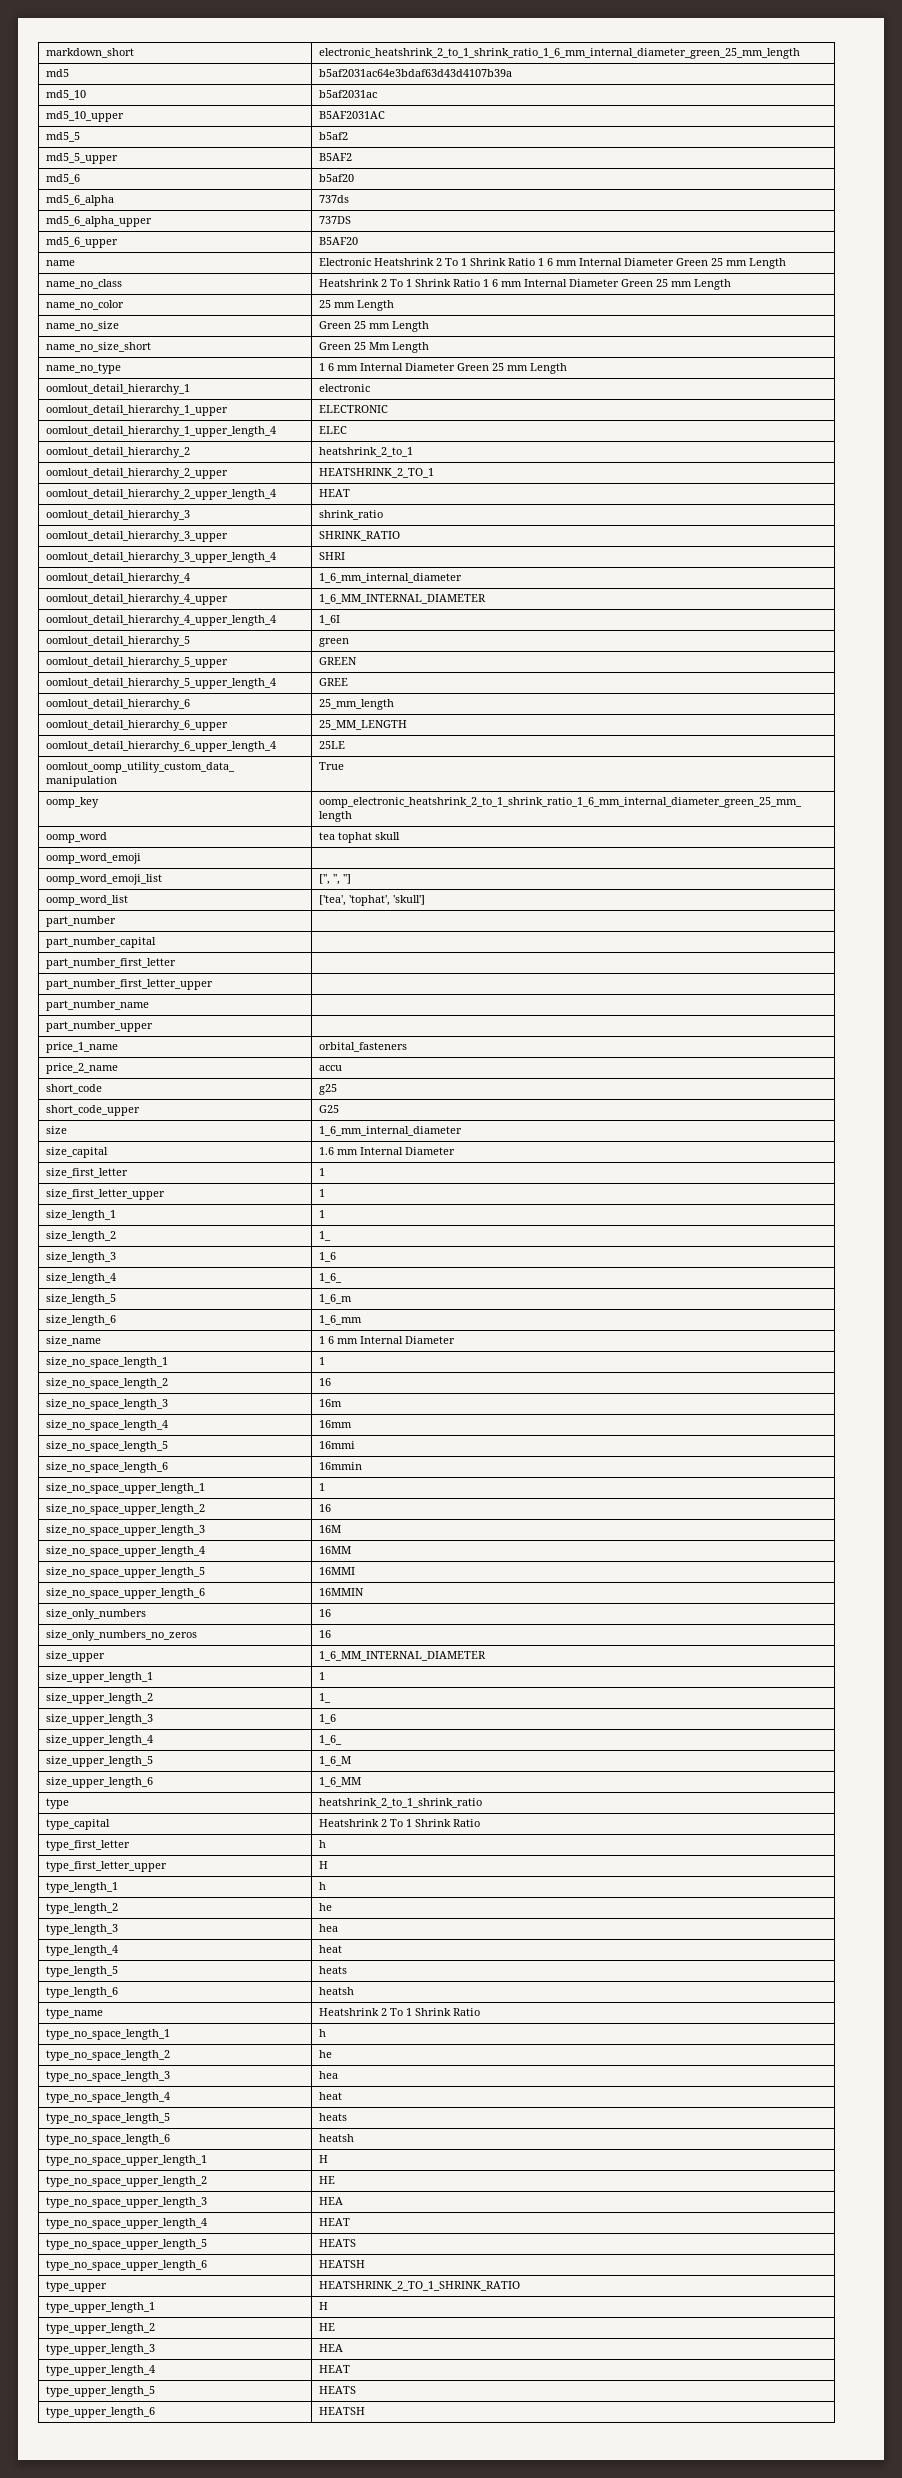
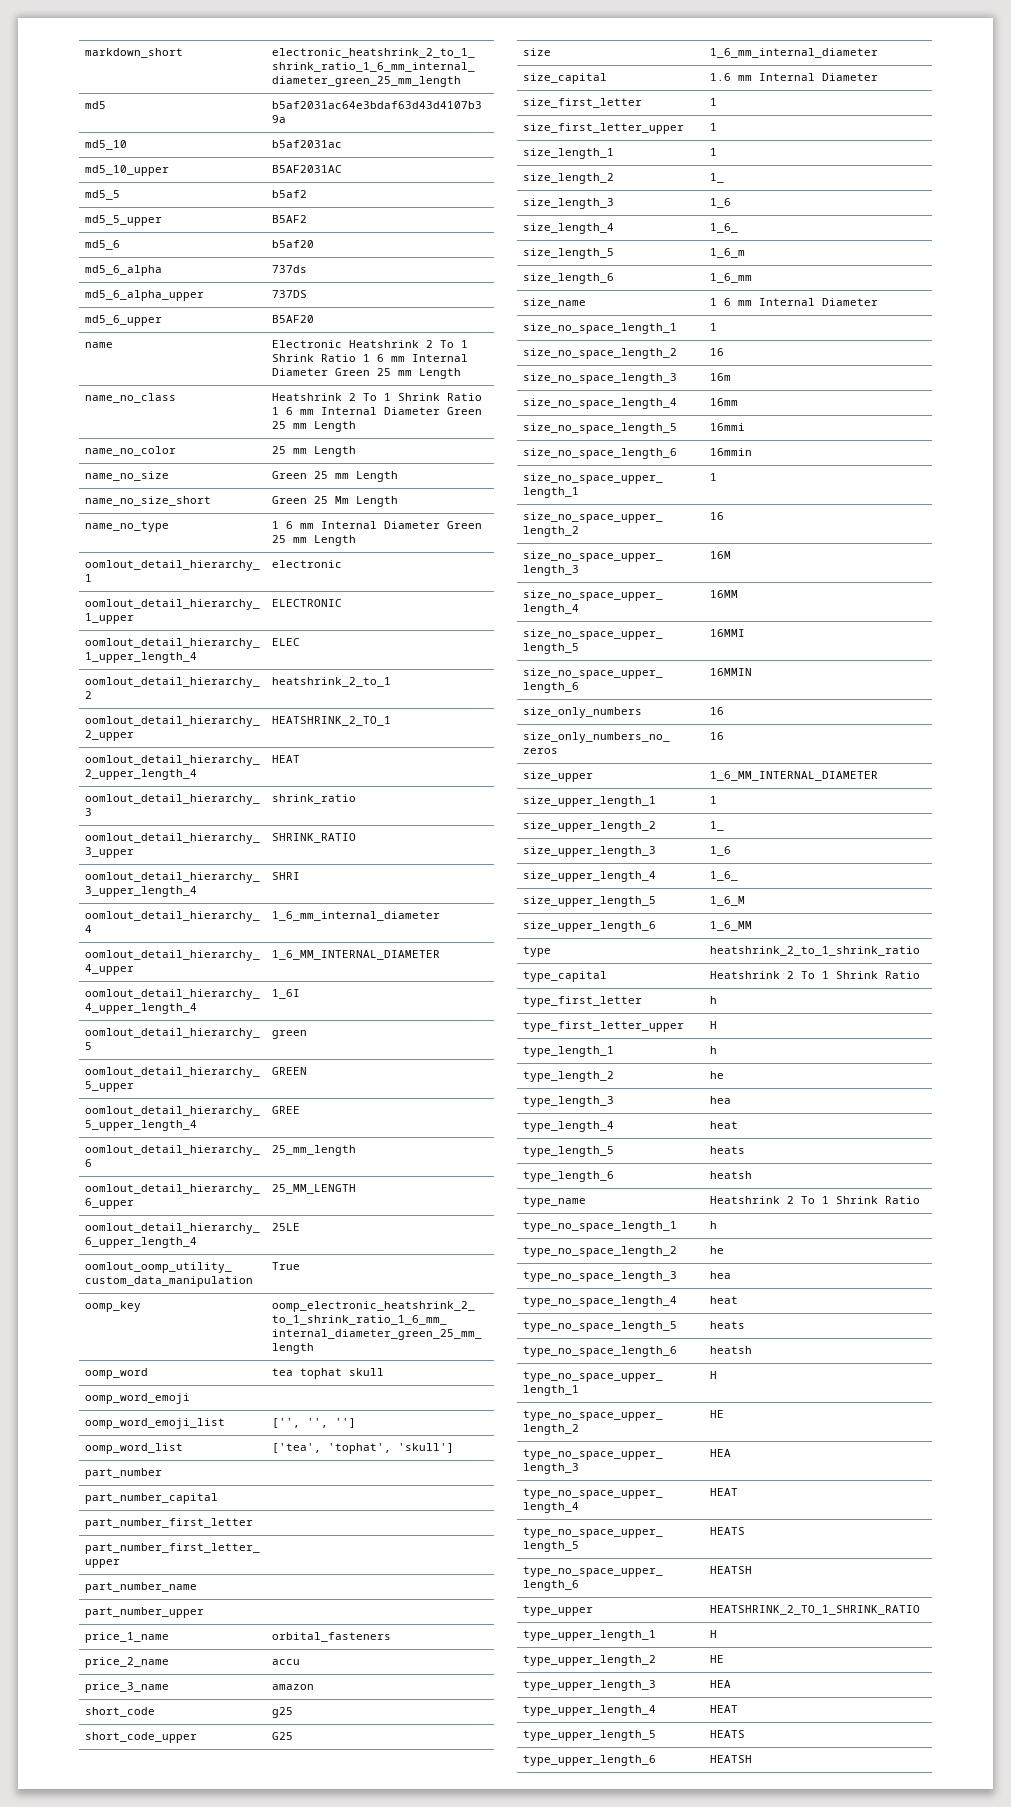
(343, 1068) none -> [85,1682,170,1693] [272,1684,315,1690] // price_3_name | amazon

